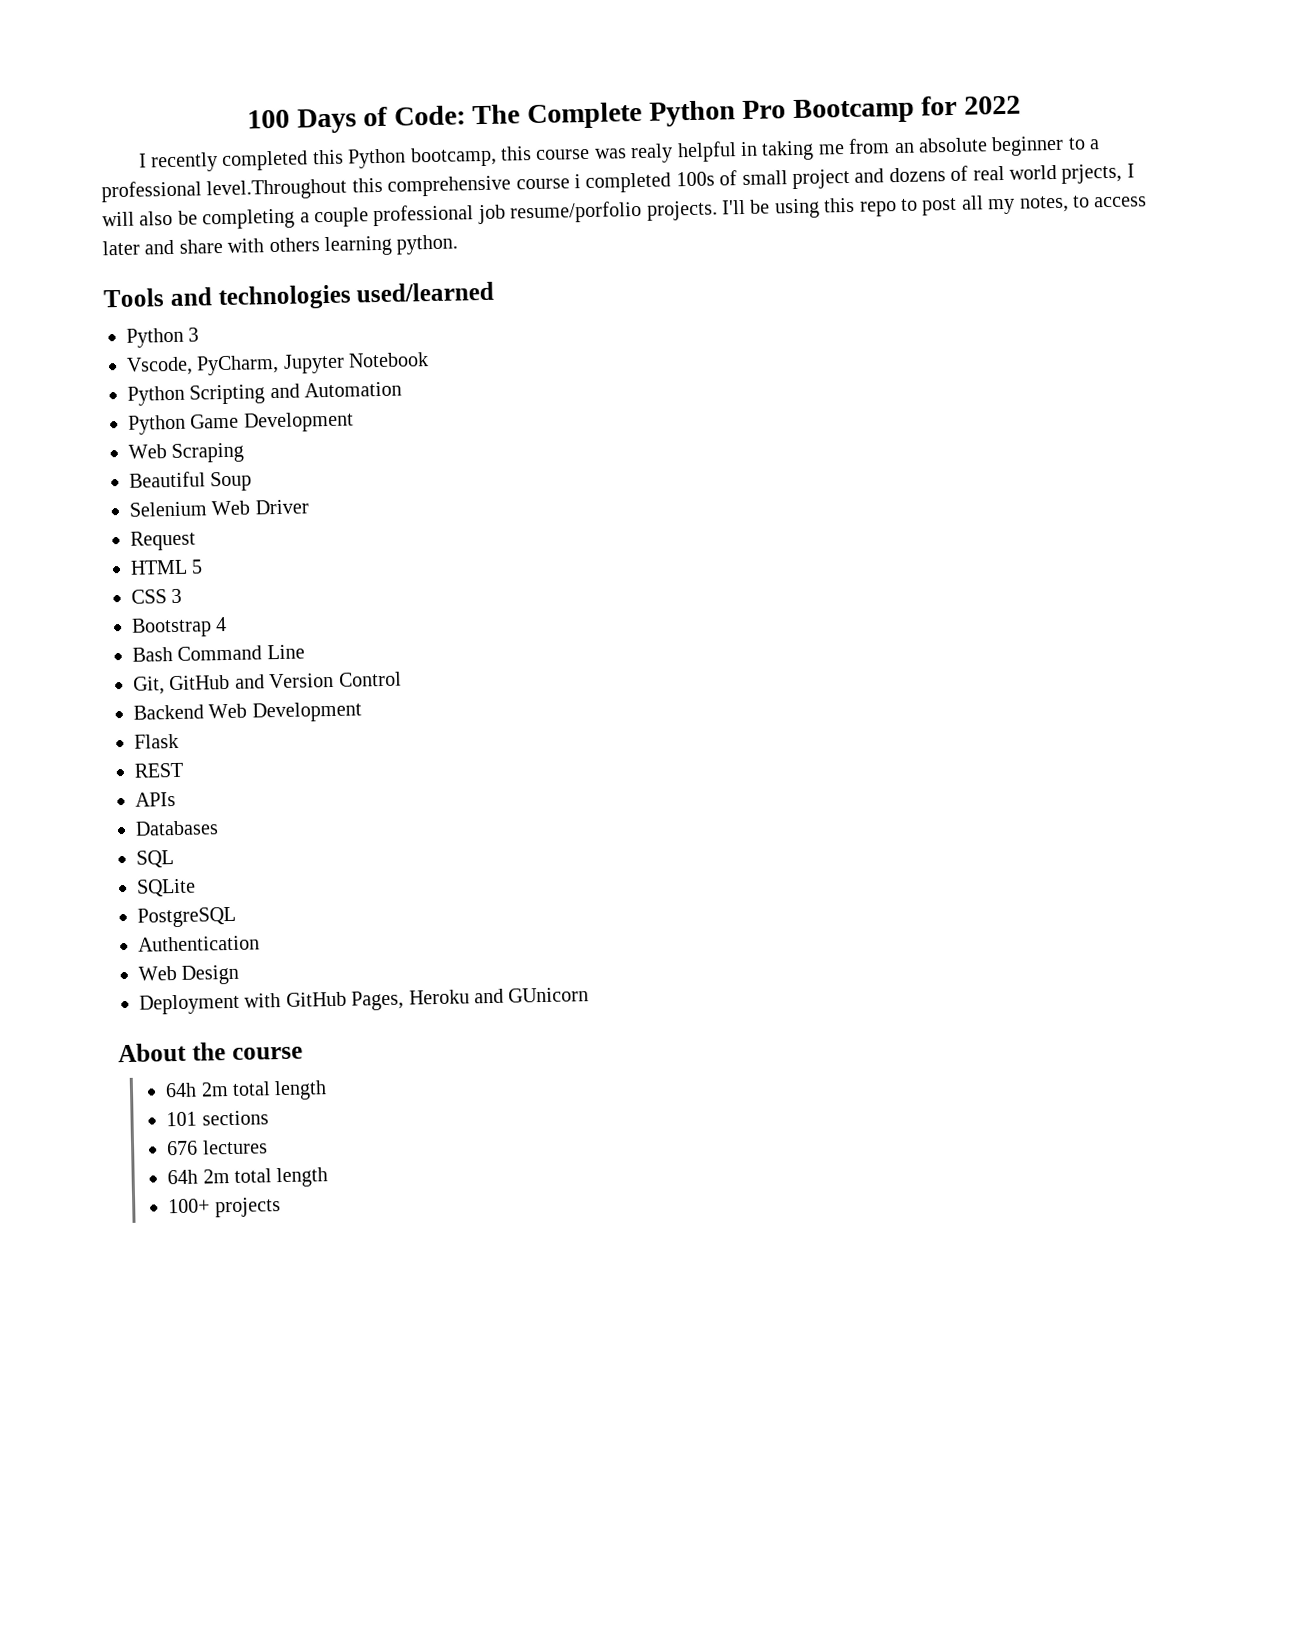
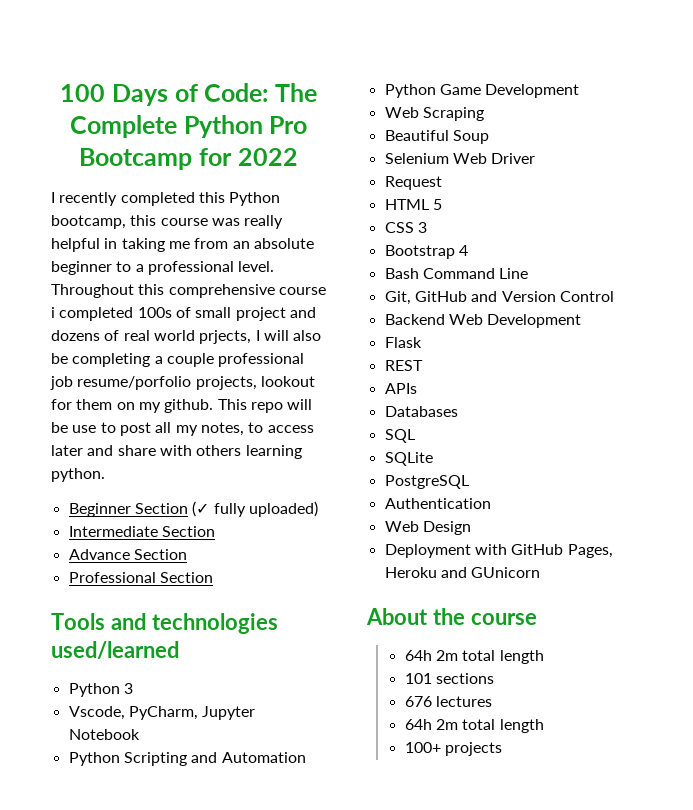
[630,143,674,164] realy -> [244,215,284,229] really
[206,178,348,201] level.Throughout -> [238,261,275,272] [51,284,134,298] level. Throughout
[646,197,897,221] projects. I'll be using this repo -> [195,376,315,390] [51,399,313,413] [51,422,97,433] projects, lookout for them on my github. This repo will be use
(459, 244) none -> [68,501,318,517] [68,526,215,537] [68,549,187,560] [68,572,213,583] // Beginner Section (✓ fully uploaded) // Intermediate Section // Advance Section // Professional Section

